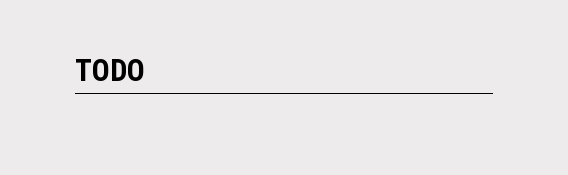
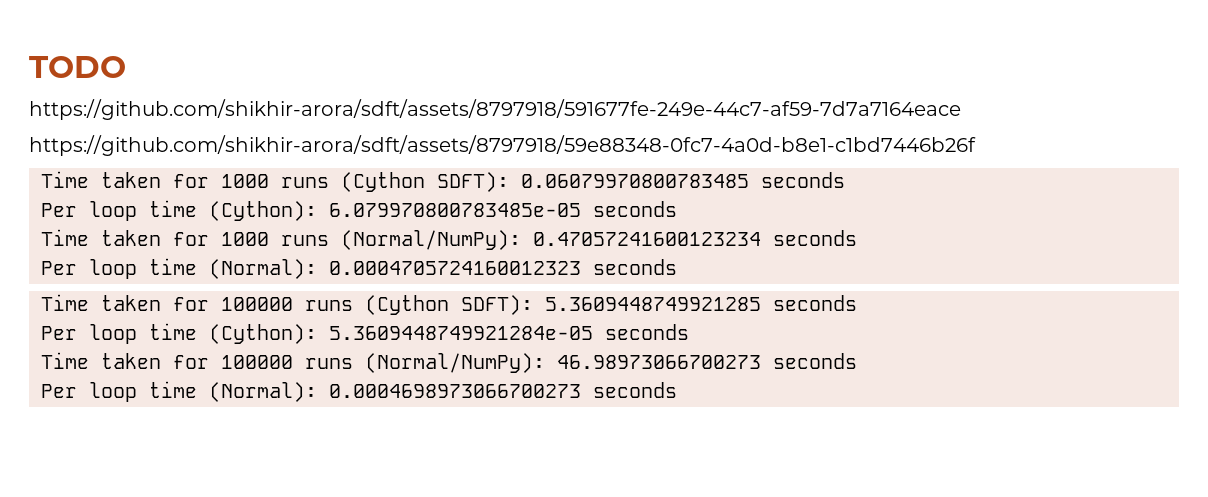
(145, 70) none -> [29,99,961,120] [29,135,976,156] [41,171,845,192] [41,200,677,221] [41,229,857,250] [41,258,677,279] [41,294,857,315] [41,323,689,344] [41,352,857,373] [41,381,677,402] // https://github.com/shikhir-arora/sdft/assets/8797918/591677fe-249e-44c7-af59-7d7a7164eace // https://github.com/shikhir-arora/sdft/assets/8797918/59e88348-0fc7-4a0d-b8e1-c1bd7446b26f // Time taken for 1000 runs (Cython SDFT): 0.06079970800783485 seconds // Per loop time (Cython): 6.079970800783485e-05 seconds // Time taken for 1000 runs (Normal/NumPy): 0.47057241600123234 seconds // Per loop time (Normal): 0.0004705724160012323 seconds // Time taken for 100000 runs (Cython SDFT): 5.3609448749921285 seconds // Per loop time (Cython): 5.3609448749921284e-05 seconds // Time taken for 100000 runs (Normal/NumPy): 46.98973066700273 seconds // Per loop time (Normal): 0.0004698973066700273 seconds

